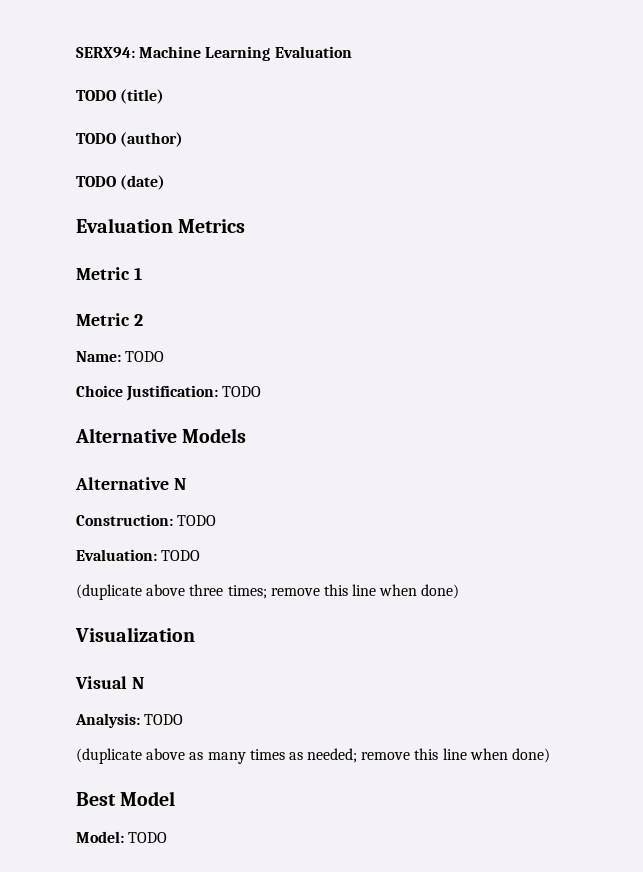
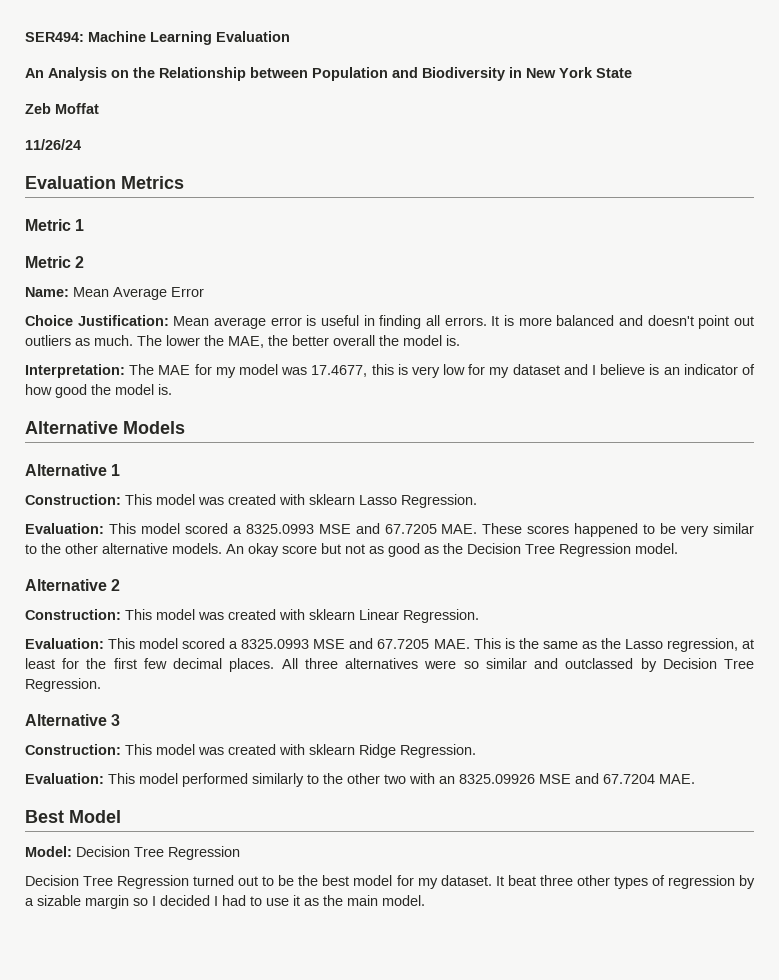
[76,47,135,58] SERX94: -> [25,32,84,42] SER494:
[76,89,165,104] [76,132,184,147] [76,175,166,190] TODO (title) // TODO (author) // TODO (date) -> [25,67,632,81] [25,103,99,114] [25,139,81,150] An Analysis on the Relationship between Population and Biodiversity in New York State // Zeb Moffat // 11/26/24
[125,351,165,362] TODO -> [73,287,204,300] Mean Average Error
[222,386,262,397] TODO -> [173,315,754,329] [25,335,460,348] [25,364,755,378] [25,384,172,398] Mean average error is useful in finding all errors. It is more balanced and doesn't point out outliers as much. The lower the MAE, the better overall the model is. // Interpretation: The MAE for my model was 17.4677, this is very low for my dataset and I believe is an indicator of how good the model is.
[173,478,186,490] [76,514,217,526] [76,549,201,561] [76,584,460,600] [75,627,195,642] [75,676,144,689] [75,713,184,728] [76,748,551,764] [76,791,176,806] [76,831,168,843] N // Construction: TODO // Evaluation: TODO // (duplicate above three times; remove this line when done) // Visualization // Visual N // Analysis: TODO // (duplicate above as many times as needed; remove this line when done) // Best Model // Model: TODO -> [111,464,121,476] [25,494,477,508] [25,523,754,537] [25,543,678,557] [25,579,121,591] [25,609,479,623] [25,638,754,652] [25,658,755,672] [25,678,101,692] [25,714,121,726] [25,744,476,758] [25,773,695,787] [25,810,121,823] [25,846,240,860] [25,875,755,889] [25,895,425,909] 1 // Construction: This model was created with sklearn Lasso Regression. // Evaluation: This model scored a 8325.0993 MSE and 67.7205 MAE. These scores happened to be very similar to the other alternative models. An okay score but not as good as the Decision Tree Regression model. // Alternative 2 // Construction: This model was created with sklearn Linear Regression. // Evaluation: This model scored a 8325.0993 MSE and 67.7205 MAE. This is the same as the Lasso regression, at least for the first few decimal places. All three alternatives were so similar and outclassed by Decision Tree Regression. // Alternative 3 // Construction: This model was created with sklearn Ridge Regression. // Evaluation: This model performed similarly to the other two with an 8325.09926 MSE and 67.7204 MAE. // Best Model // Model: Decision Tree Regression // Decision Tree Regression turned out to be the best model for my dataset. It beat three other types of regression by a sizable margin so I decided I had to use it as the main model.

